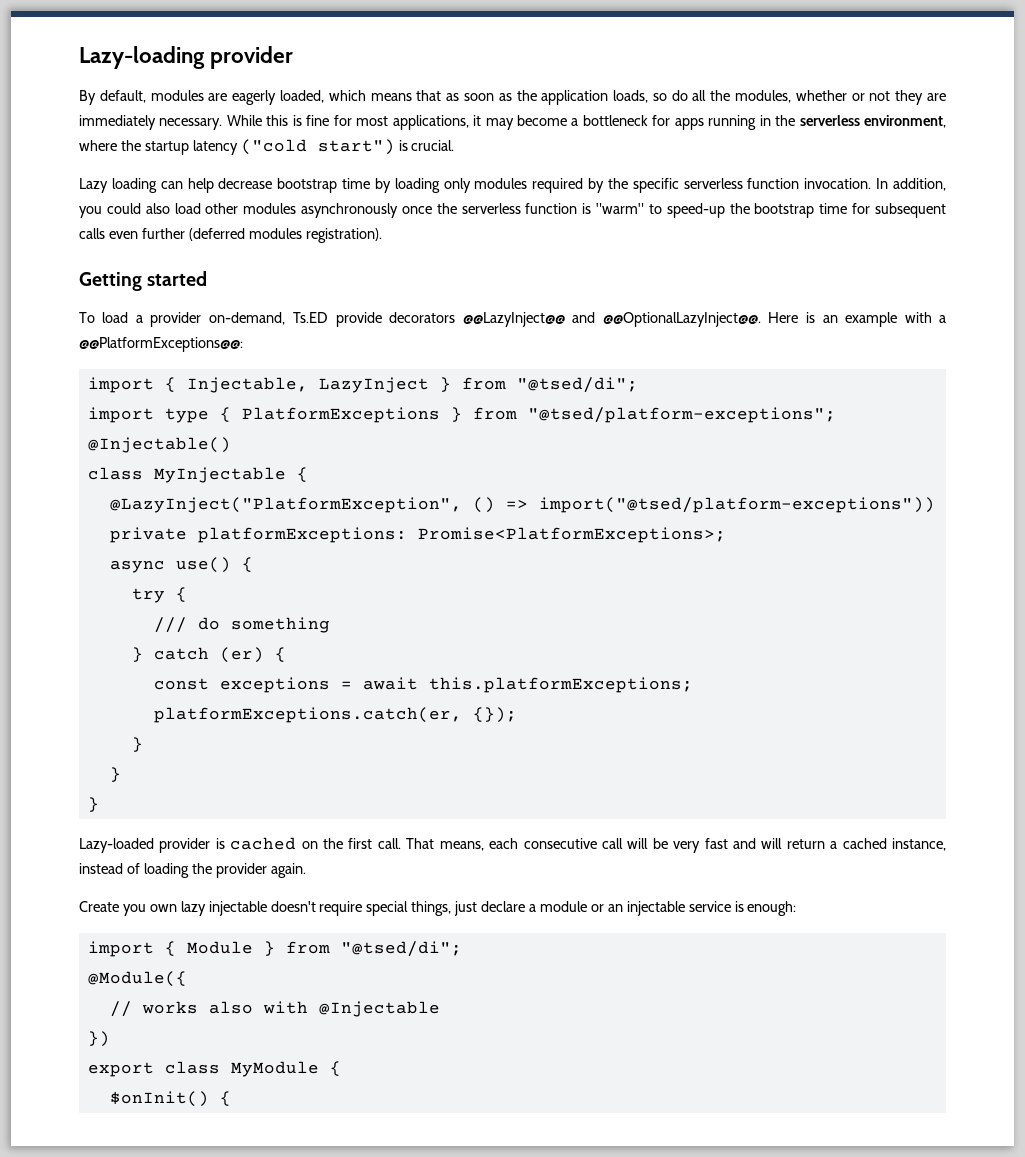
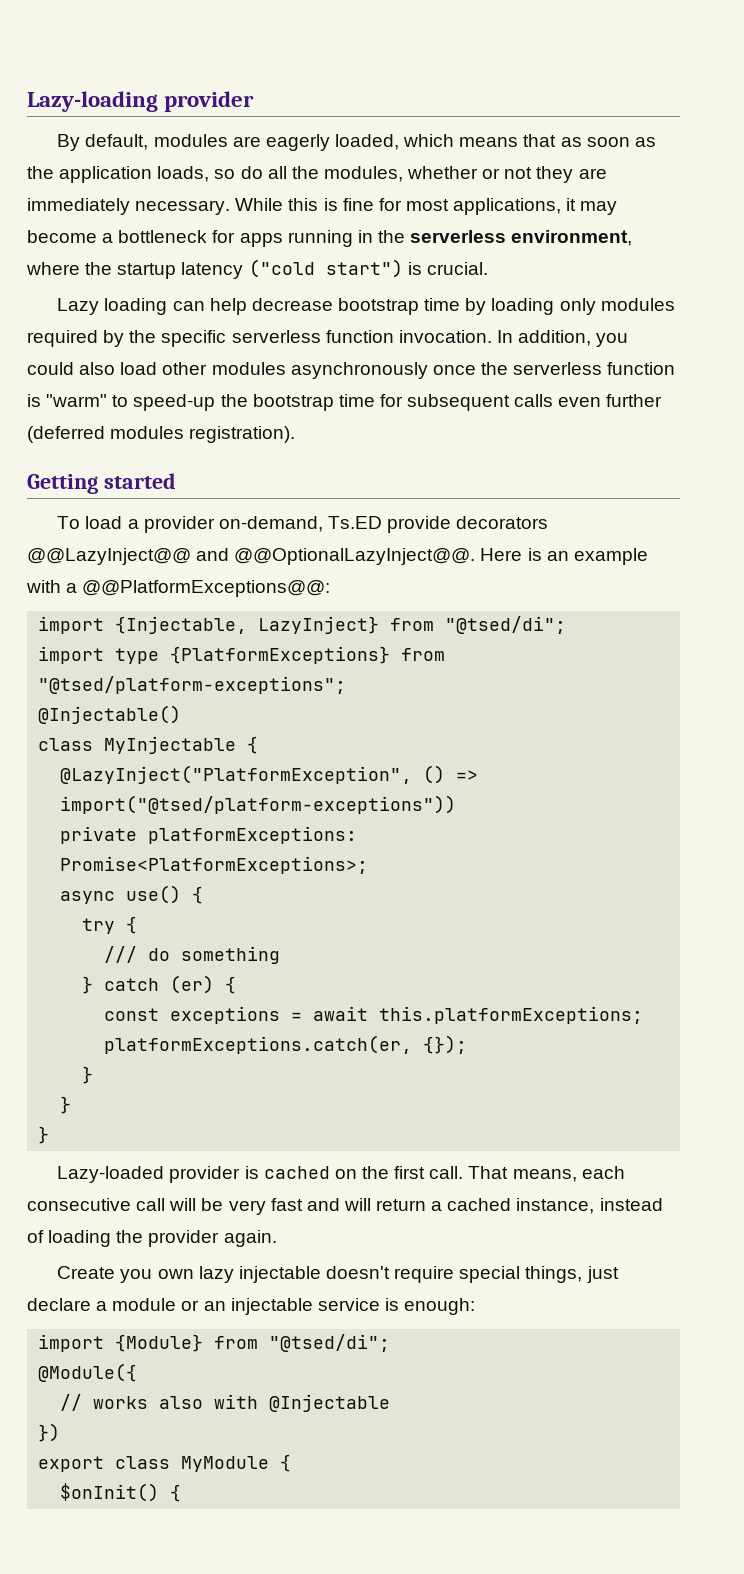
[164,377,451,393] { Injectable, LazyInject } -> [115,616,380,634] {Injectable, LazyInject}
[219,407,462,423] { PlatformExceptions } -> [170,646,391,664] {PlatformExceptions}
[164,941,275,956] { Module } -> [115,1334,204,1352] {Module}

